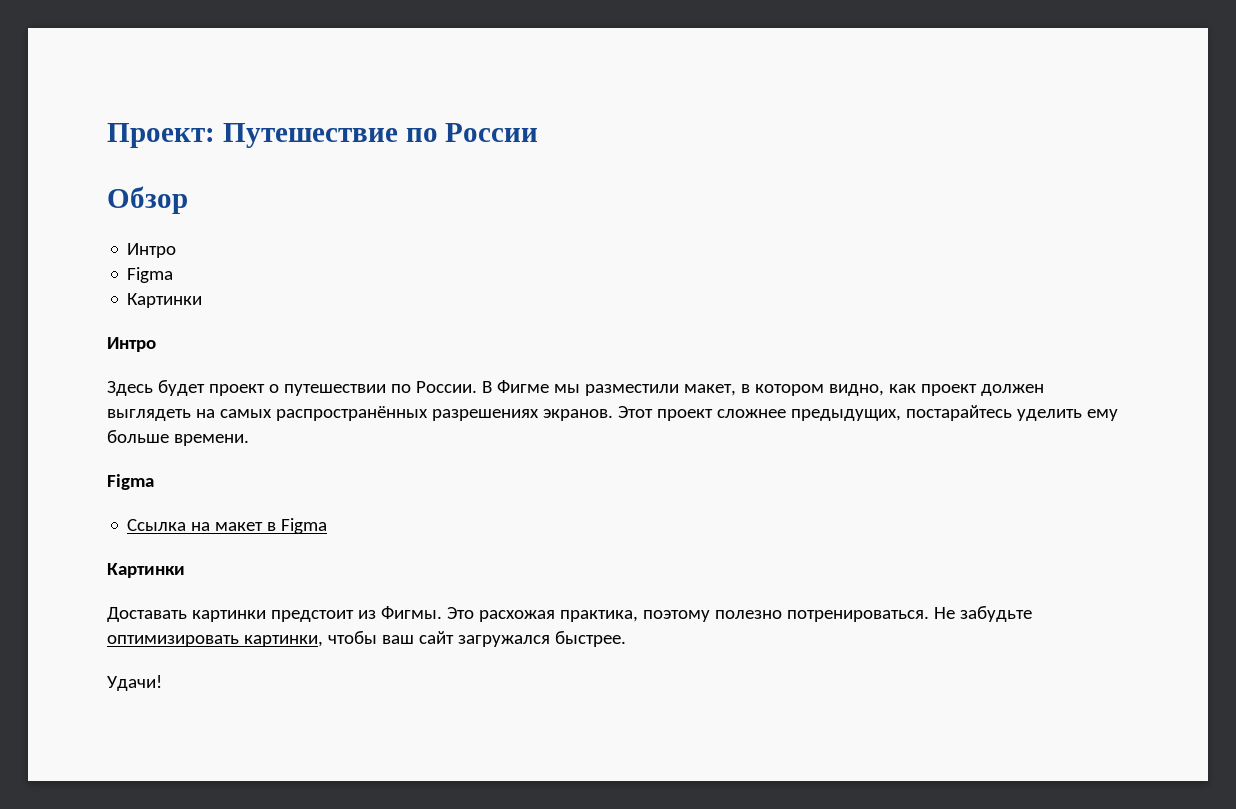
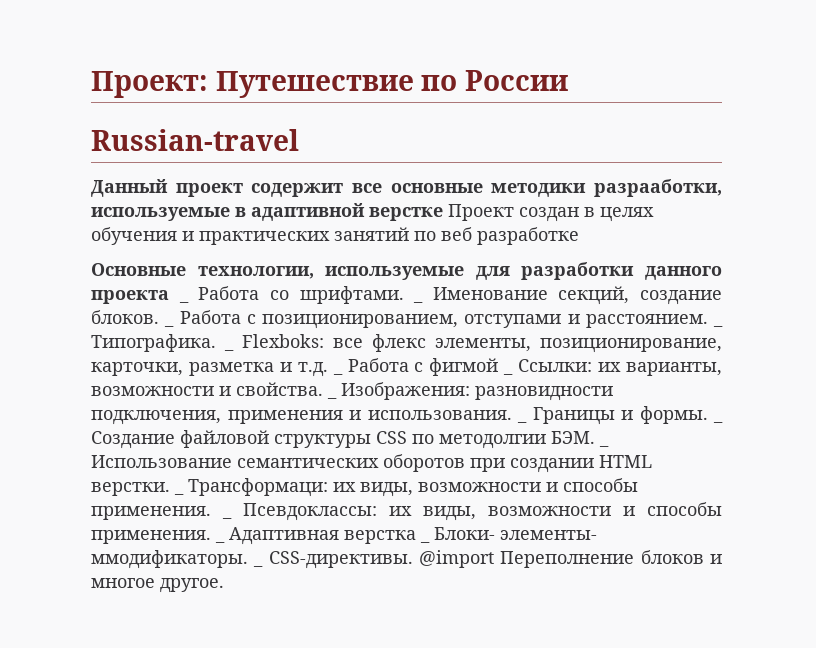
[107,186,188,214] [127,243,177,258] [127,267,174,283] [127,293,203,308] [107,337,156,352] [107,380,1044,396] [107,405,1118,421] [107,430,249,446] [107,474,154,490] [127,518,328,534] [107,563,185,578] [107,606,1032,622] [107,631,626,647] [107,675,162,691] Обзор // Интро // Figma // Картинки // Интро // Здесь будет проект о путешествии по России. В Фигме мы разместили макет, в котором видно, как проект должен выглядеть на самых распространённых разрешениях экранов. Этот проект сложнее предыдущих, постарайтесь уделить ему больше времени. // Figma // Ссылка на макет в Figma // Картинки // Доставать картинки предстоит из Фигмы. Это расхожая практика, поэтому полезно потренироваться. Не забудьте оптимизировать картинки, чтобы ваш сайт загружался быстрее. // Удачи! -> [91,129,299,151] [91,179,722,197] [91,203,654,222] [91,227,579,245] [91,262,723,280] [91,290,189,304] [198,286,424,304] [432,286,722,305] [91,310,159,324] [164,324,175,327] [179,310,723,329] [91,334,234,352] [242,334,722,353] [91,362,343,377] [347,358,514,376] [518,359,723,376] [91,382,323,396] [327,382,613,401] [91,410,512,425] [517,406,723,425] [91,430,595,449] [599,444,609,447] [91,454,652,473] [91,478,638,497] [91,502,722,521] [91,527,430,545] [434,527,597,540] [91,550,722,569] [91,578,224,593] Russian-travel // Данный проект содержит все основные методики разрааботки, используемые в адаптивной верстке Проект создан в целях обучения и практических занятий по веб разработке // Основные технологии, используемые для разработки данного проекта _ Работа со шрифтами. _ Именование секций, создание блоков. _ Работа с позиционированием, отступами и расстоянием. _ Типографика. _ Flexboks: все флекс элементы, позиционирование, карточки, разметка и т.д. _ Работа с фигмой _ Ссылки: их варианты, возможности и свойства. _ Изображения: разновидности подключения, применения и использования. _ Границы и формы. _ Создание файловой структуры CSS по методолгии БЭМ. _ Использование семантических оборотов при создании HTML верстки. _ Трансформаци: их виды, возможности и способы применения. _ Псевдоклассы: их виды, возможности и способы применения. _ Адаптивная верстка _ Блоки- элементы- ммодификаторы. _ CSS-директивы. @import Переполнение блоков и многое другое.

